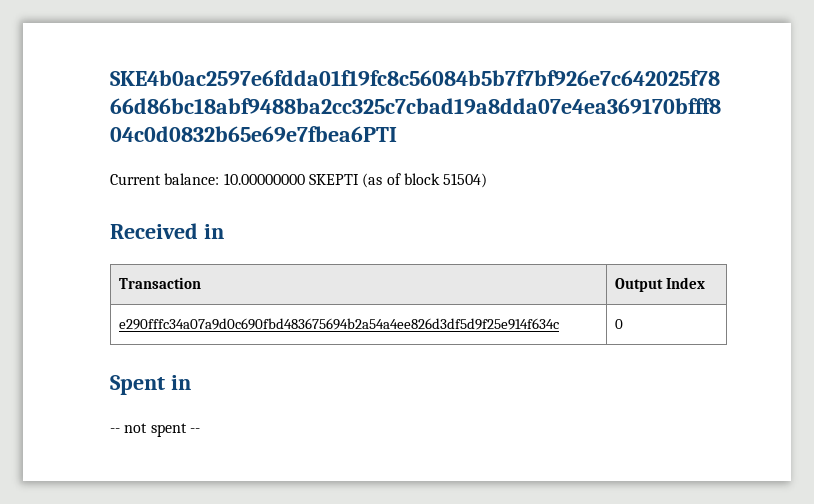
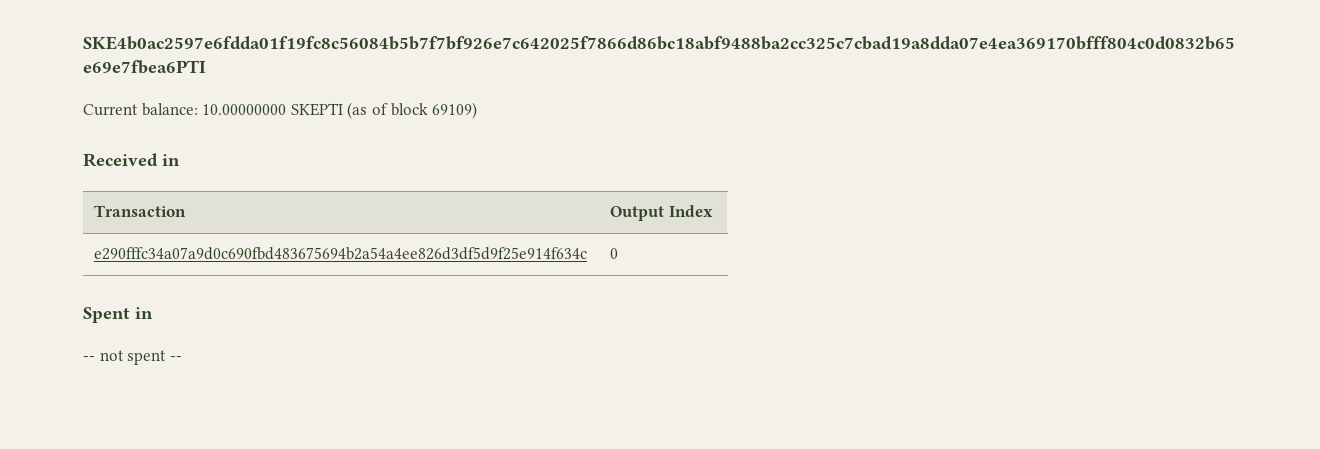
[443,173,488,188] 51504) -> [432,102,478,119] 69109)

